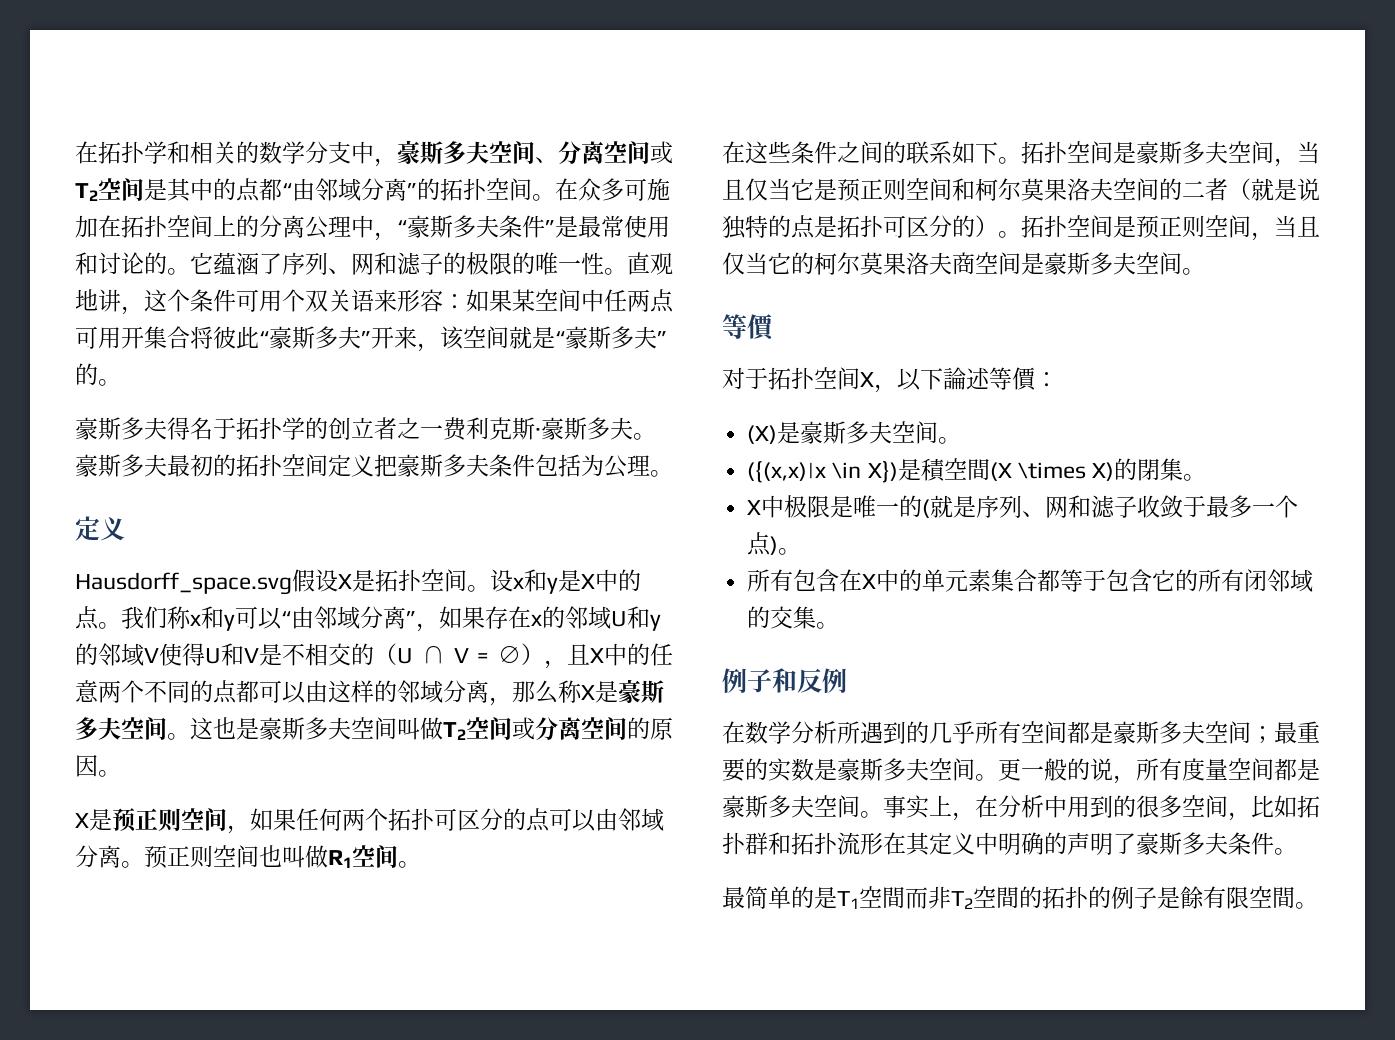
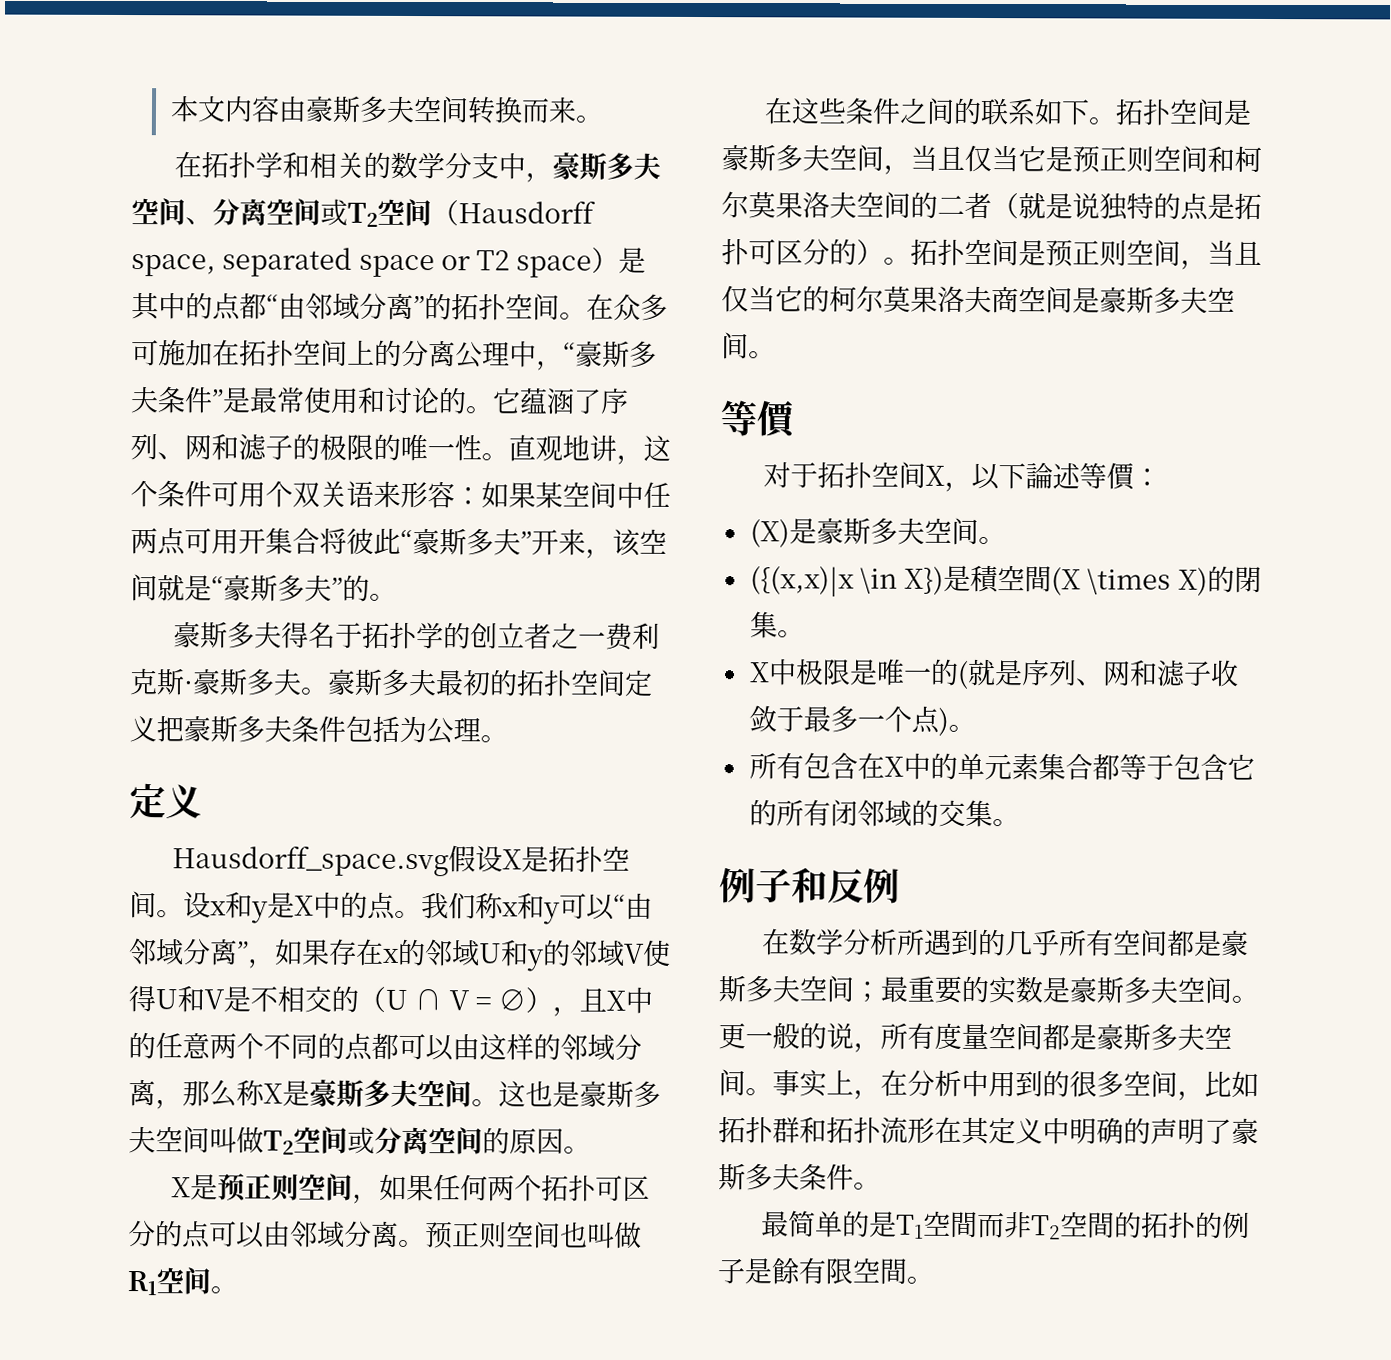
(75, 152) none -> [169,95,603,124] 本文内容由豪斯多夫空间转换而来。 //
(144, 189) none -> [431,200,596,227] [131,247,620,278] （Hausdorff space, separated space or T2 space）

